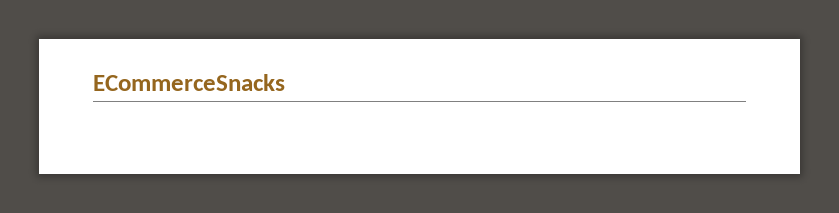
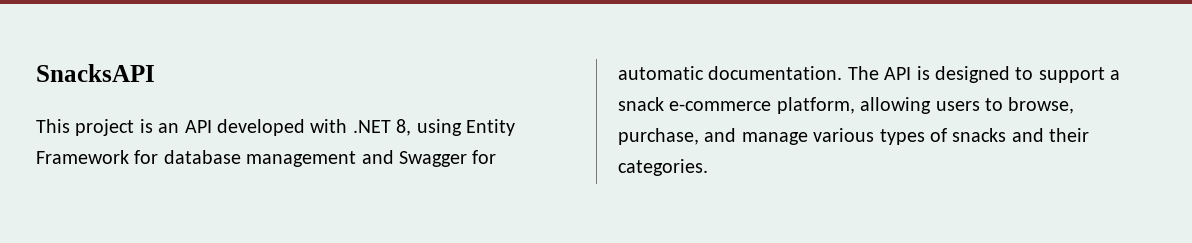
[93,74,285,91] ECommerceSnacks -> [36,64,155,82] [36,119,515,136] [36,150,497,167] [618,66,1121,83] [618,97,1075,114] [618,128,1090,145] [618,159,708,176] SnacksAPI // This project is an API developed with .NET 8, using Entity Framework for database management and Swagger for automatic documentation. The API is designed to support a snack e-commerce platform, allowing users to browse, purchase, and manage various types of snacks and their categories.

